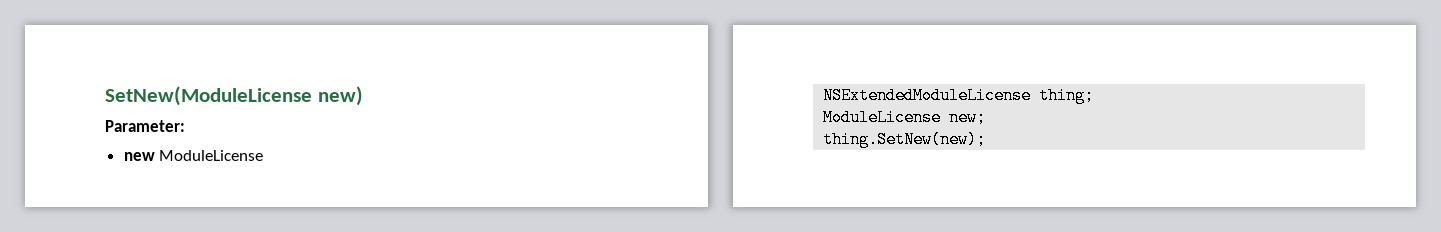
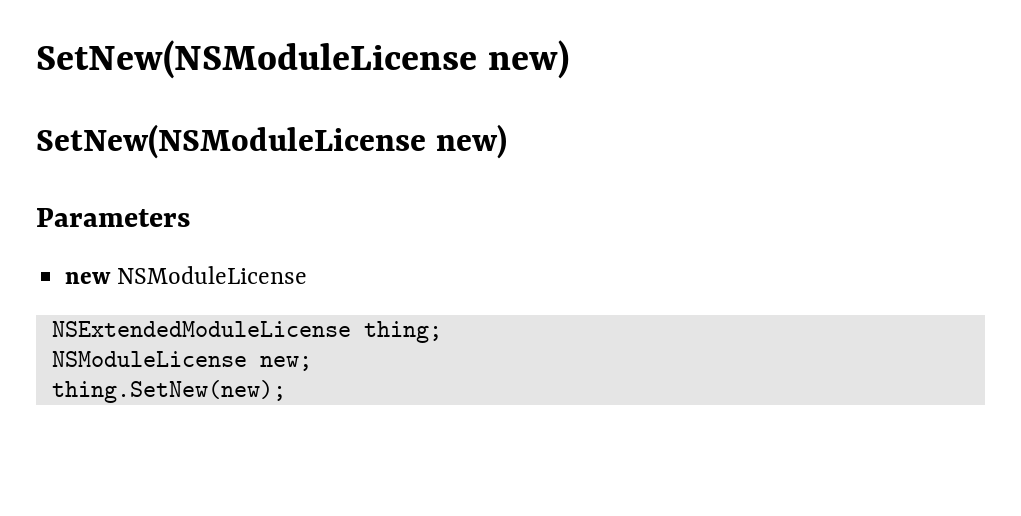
[105,86,363,106] [105,120,185,132] SetNew(ModuleLicense new) // Parameter: -> [36,40,570,79] [36,124,507,159] [36,208,190,227] SetNew(NSModuleLicense new) // SetNew(NSModuleLicense new) // Parameters
[159,150,264,161] ModuleLicense -> [117,266,308,284] NSModuleLicense
[823,109,942,126] ModuleLicense -> [51,351,247,367] NSModuleLicense

